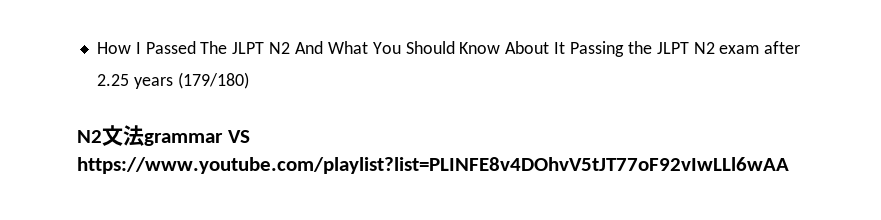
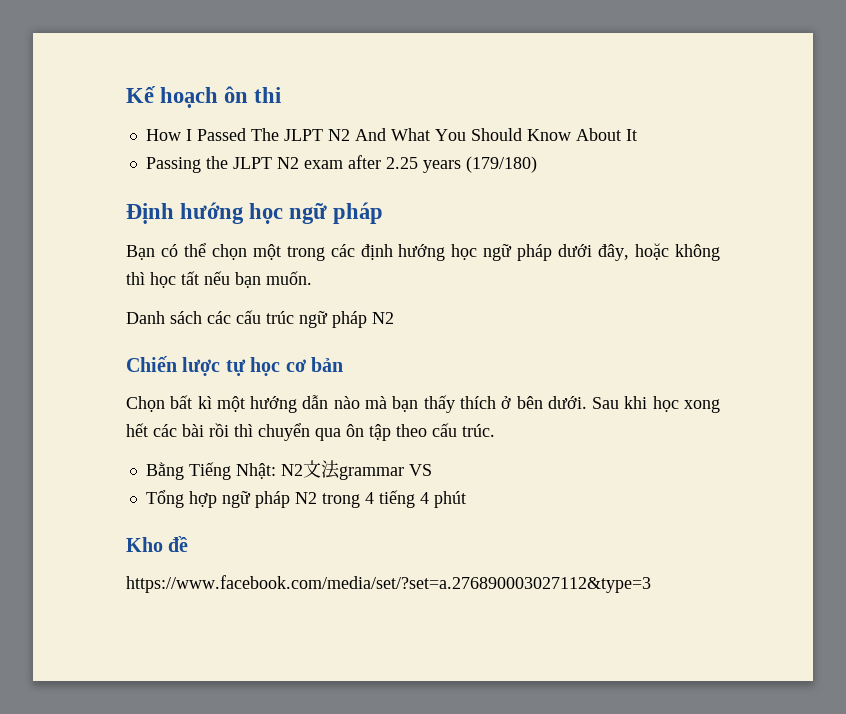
(96, 48) none -> [126,86,282,108] Kế hoạch ôn thi //
(566, 48) none -> (637, 135) //
[77,125,250,146] [77,157,789,174] N2文法grammar VS https://www.youtube.com/playlist?list=PLINFE8v4DOhvV5tJT77oF92vIwLLl6wAA -> [126,202,384,224] [126,243,720,261] [126,271,312,288] [126,310,394,328] [126,356,343,376] [126,395,720,413] [126,423,495,441] [145,460,432,480] [145,490,466,508] [126,536,189,552] [126,575,651,593] Định hướng học ngữ pháp // Bạn có thể chọn một trong các định hướng học ngữ pháp dưới đây, hoặc không thì học tất nếu bạn muốn. // Danh sách các cấu trúc ngữ pháp N2 // Chiến lược tự học cơ bản // Chọn bất kì một hướng dẫn nào mà bạn thấy thích ở bên dưới. Sau khi học xong hết các bài rồi thì chuyển qua ôn tập theo cấu trúc. // Bằng Tiếng Nhật: N2文法grammar VS // Tổng hợp ngữ pháp N2 trong 4 tiếng 4 phút // Kho đề // https://www.facebook.com/media/set/?set=a.276890003027112&type=3

